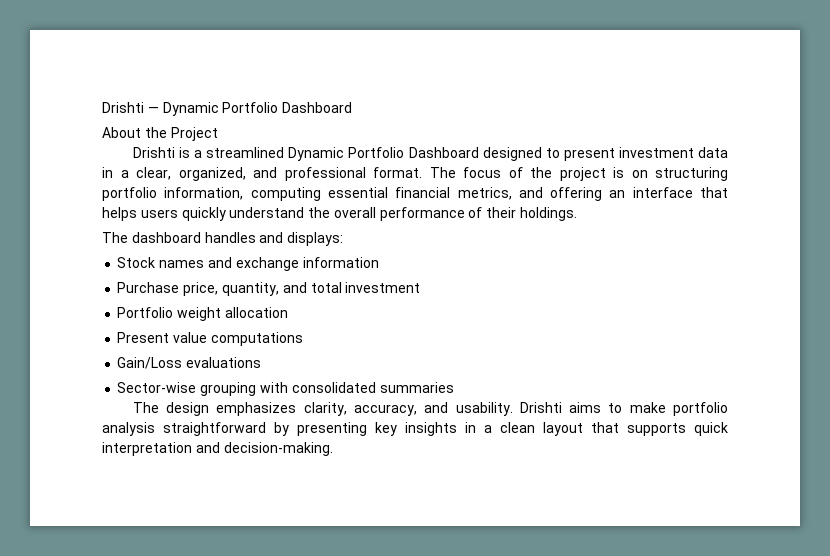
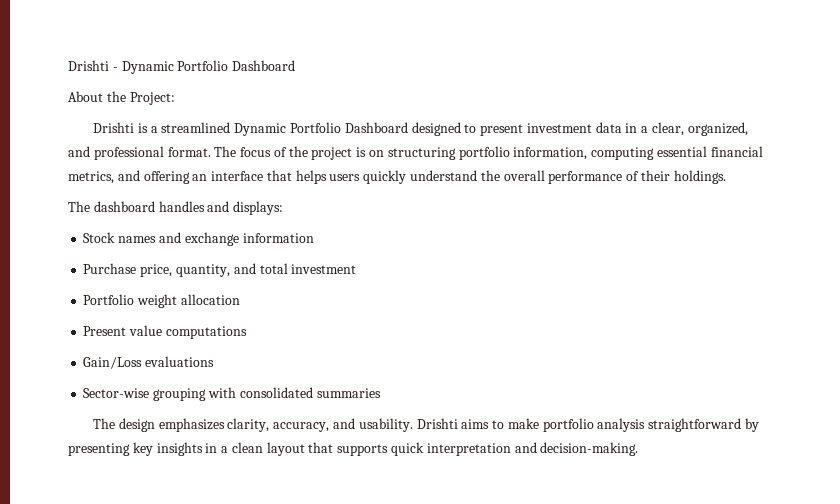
[102,102,159,113] Drishti — -> [68,60,118,71] Drishti -
[170,127,218,141] Project -> [129,92,175,105] Project:

